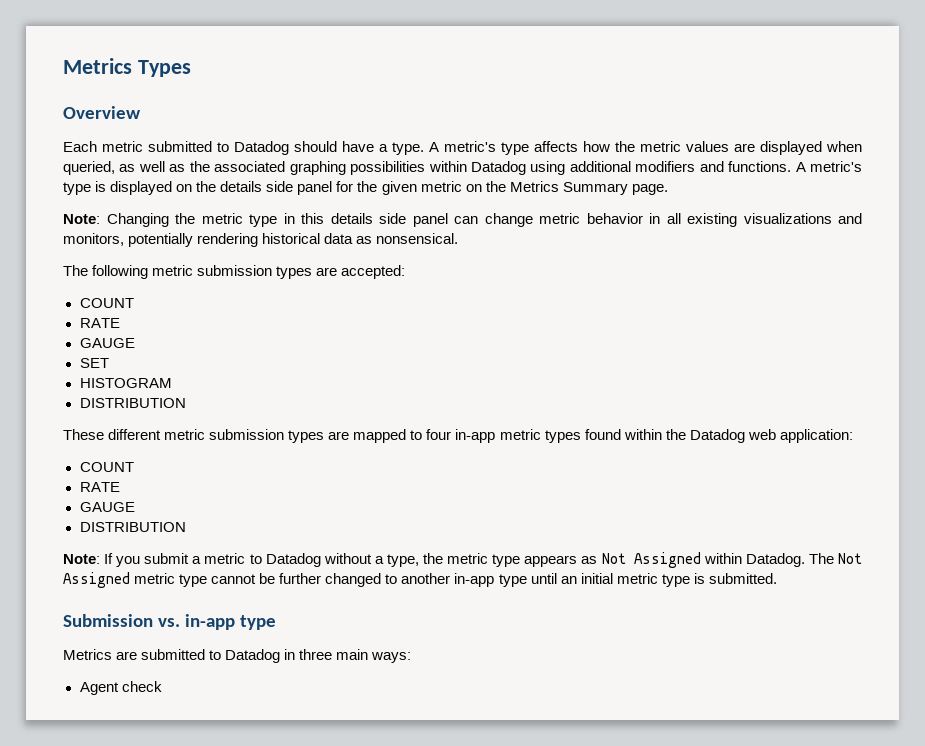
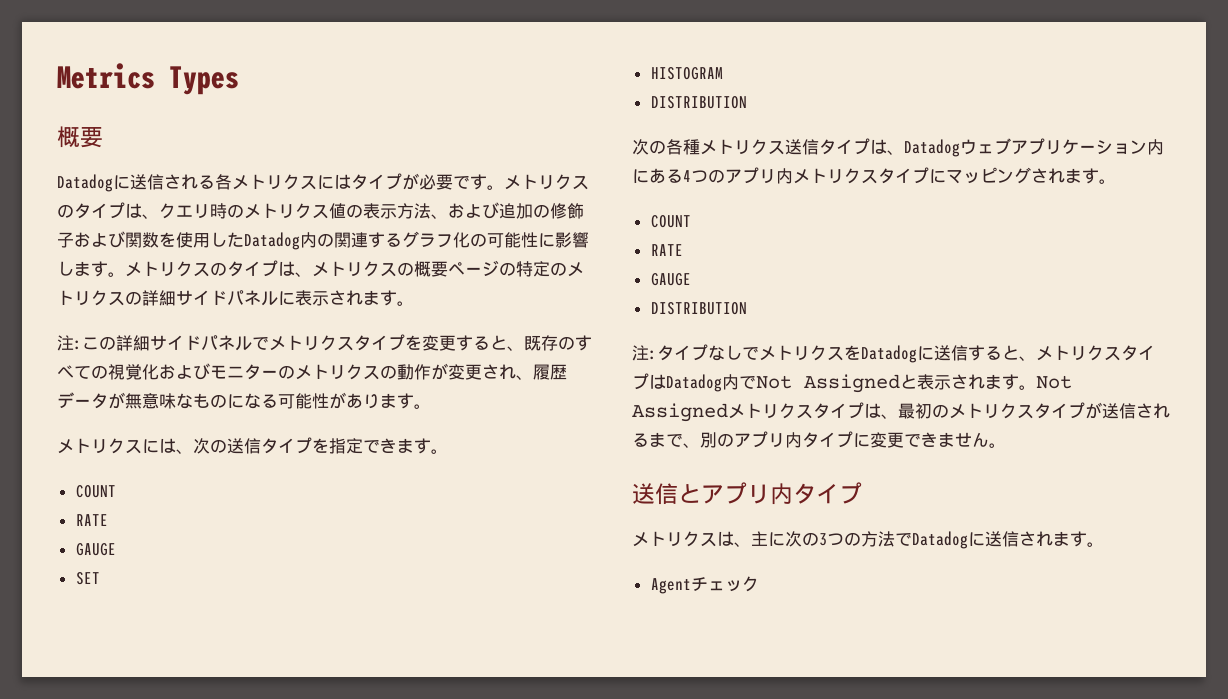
[63,106,141,119] [63,141,862,155] [63,161,862,175] [63,181,668,195] [63,213,862,227] [63,233,459,247] [63,265,406,279] Overview // Each metric submitted to Datadog should have a type. A metric's type affects how the metric values are displayed when queried, as well as the associated graphing possibilities within Datadog using additional modifiers and functions. A metric's type is displayed on the details side panel for the given metric on the Metrics Summary page. // Note: Changing the metric type in this details side panel can change metric behavior in all existing visualizations and monitors, potentially rendering historical data as nonsensical. // The following metric submission types are accepted: -> [57,126,103,148] [57,173,589,192] [57,202,584,219] [57,231,589,250] [57,260,584,277] [57,290,414,306] [57,334,592,351] [57,363,567,380] [57,392,431,409] [57,437,448,454] 概要 // Datadogに送信される各メトリクスにはタイプが必要です。メトリクスのタイプは、クエリ時のメトリクス値の表示方法、および追加の修飾子および関数を使用したDatadog内の関連するグラフ化の可能性に影響します。メトリクスのタイプは、メトリクスの概要ページの特定のメトリクスの詳細サイドパネルに表示されます。 // 注:この詳細サイドパネルでメトリクスタイプを変更すると、既存のすべての視覚化およびモニターのメトリクスの動作が変更され、履歴データが無意味なものになる可能性があります。 // メトリクスには、次の送信タイプを指定できます。
[63,429,853,443] [79,462,134,472] [79,482,120,492] [79,502,135,512] [79,522,186,532] [63,552,863,568] [63,572,777,588] [63,614,276,630] [63,649,412,663] These different metric submission types are mapped to four in-app metric types found within the Datadog web application: // COUNT // RATE // GAUGE // DISTRIBUTION // Note: If you submit a metric to Datadog without a type, the metric type appears as Not Assigned within Datadog. The Not Assigned metric type cannot be further changed to another in-app type until an initial metric type is submitted. // Submission vs. in-app type // Metrics are submitted to Datadog in three main ways: -> [632,138,1164,157] [632,167,1116,184] [650,215,691,228] [650,244,683,256] [650,273,691,286] [650,302,747,315] [632,344,1155,363] [632,373,1072,393] [632,402,1170,422] [632,431,1006,448] [632,482,862,505] [632,531,1104,549] 次の各種メトリクス送信タイプは、Datadogウェブアプリケーション内にある4つのアプリ内メトリクスタイプにマッピングされます。 // COUNT // RATE // GAUGE // DISTRIBUTION // 注:タイプなしでメトリクスをDatadogに送信すると、メトリクスタイプはDatadog内でNot Assignedと表示されます。Not Assignedメトリクスタイプは、最初のメトリクスタイプが送信されるまで、別のアプリ内タイプに変更できません。 // 送信とアプリ内タイプ // メトリクスは、主に次の3つの方法でDatadogに送信されます。
[121,681,162,692] check -> [690,576,759,592] チェック

